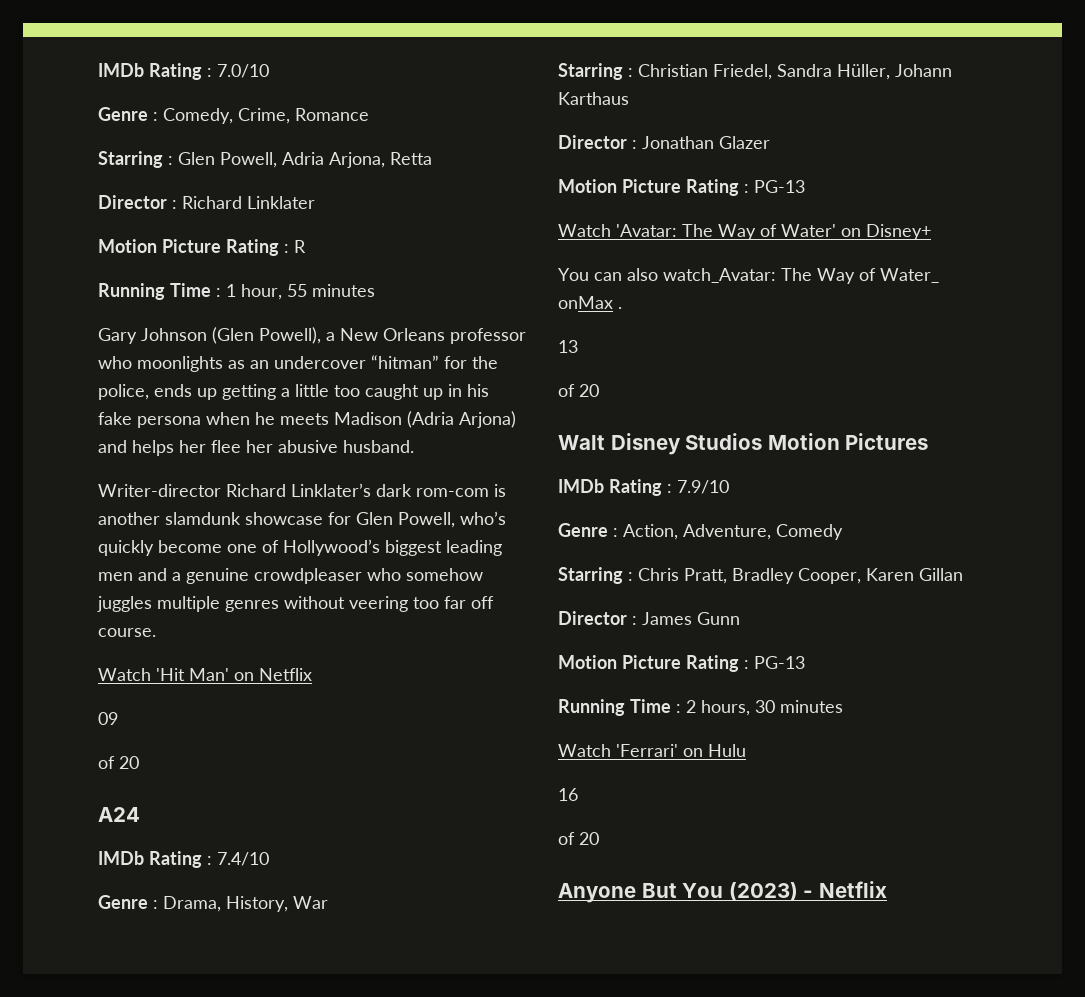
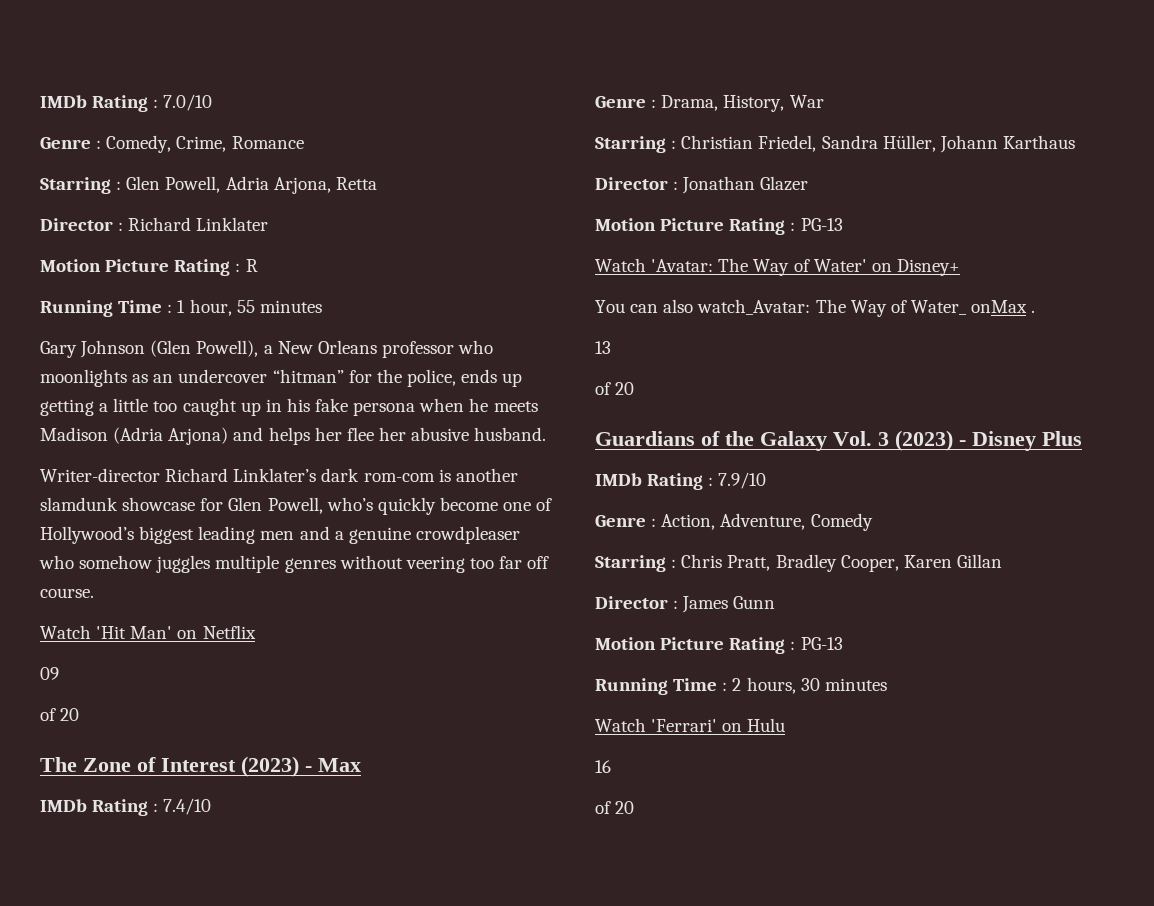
[98,807,140,822] A24 -> [40,756,361,777] The Zone of Interest (2023) - Max
[558,433,929,455] Walt Disney Studios Motion Pictures -> [595,430,1082,451] Guardians of the Galaxy Vol. 3 (2023) - Disney Plus
[558,881,887,903] // Anyone But You (2023) - Netflix -> (635, 807) none

